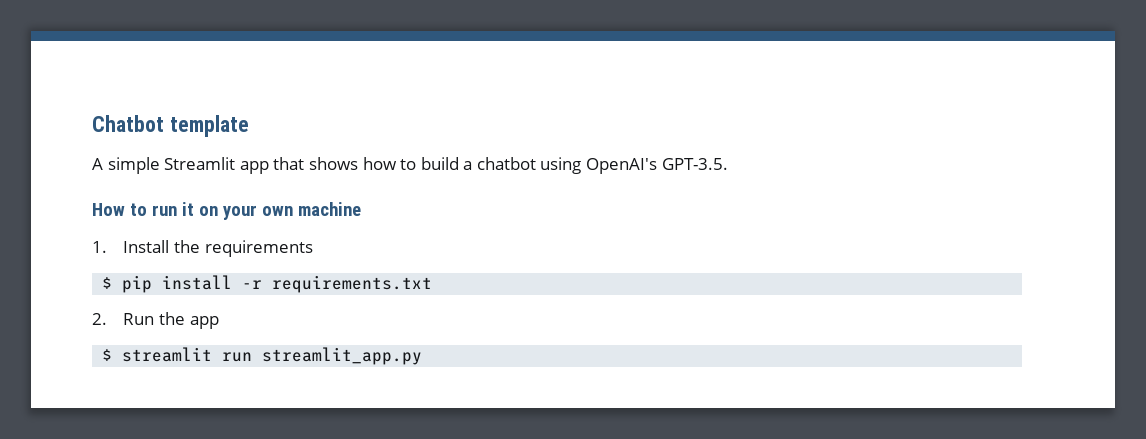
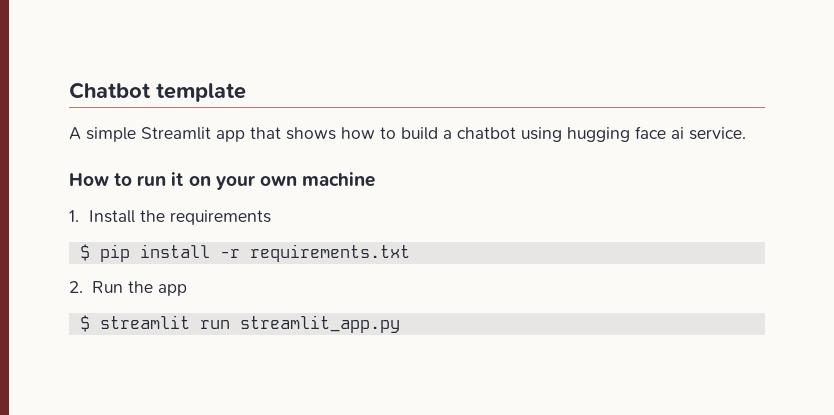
[586,158,728,174] OpenAI's GPT-3.5. -> [567,126,746,142] hugging face ai service.

